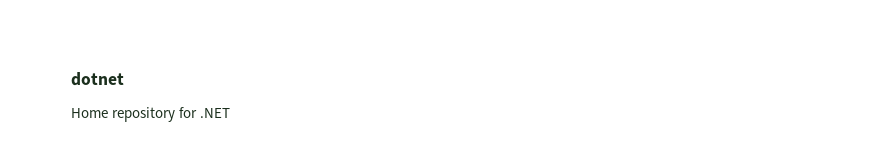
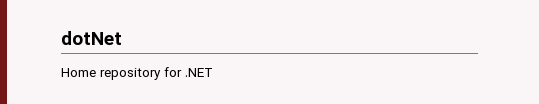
[71,72,124,86] dotnet -> [61,31,122,45] dotNet

